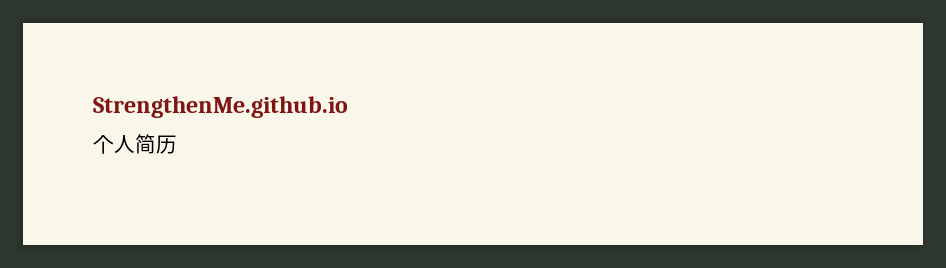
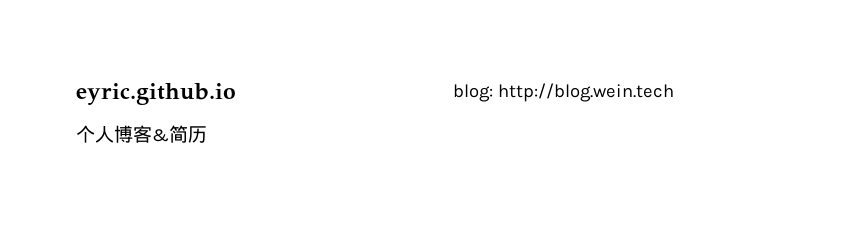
[93,96,348,118] StrengthenMe.github.io -> [76,83,236,105] eyric.github.io
(135, 144) none -> [114,125,169,143] 博客&
(177, 144) none -> [453,83,674,102] // blog: http://blog.wein.tech

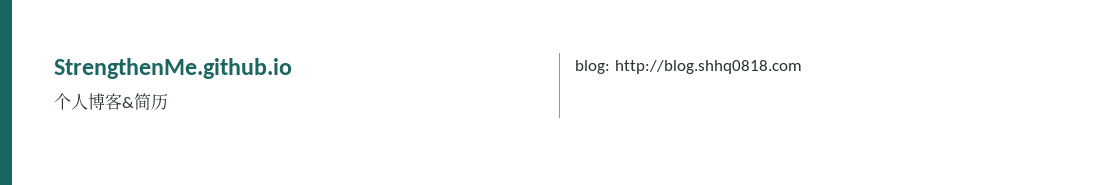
[76,83,236,105] eyric.github.io -> [54,58,292,79] StrengthenMe.github.io
[497,83,674,102] http://blog.wein.tech -> [614,60,802,74] http://blog.shhq0818.com

